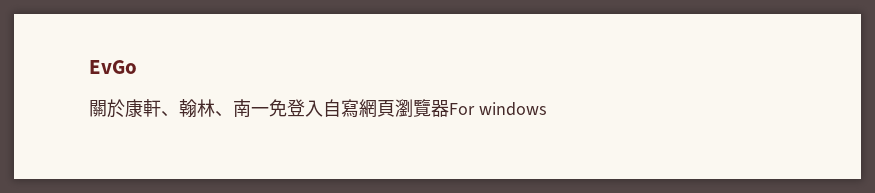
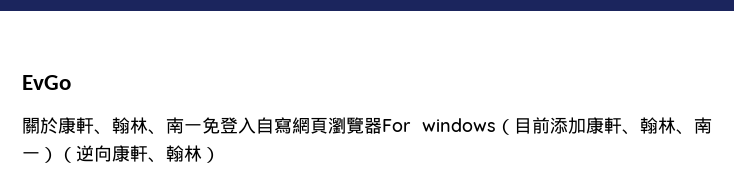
(547, 109) none -> [496,117,712,135] [22,145,220,163] （目前添加康軒、翰林、南一）（逆向康軒、翰林）

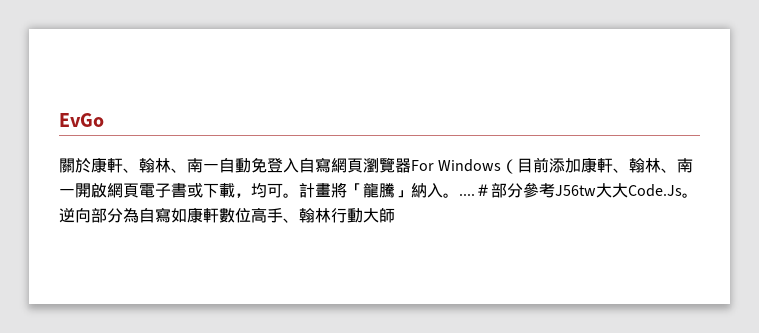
(202, 128) none -> [219,158,251,173] 自動
[422,118,496,132] windows -> [438,159,502,172] Windows
[40,145,220,163] ）（逆向康軒、翰林） -> [75,182,698,198] [59,207,395,223] 開啟網頁電子書或下載，均可。計畫將「龍騰」納入。....＃部分參考J56tw大大Code.Js。逆向部分為自寫如康軒數位高手、翰林行動大師

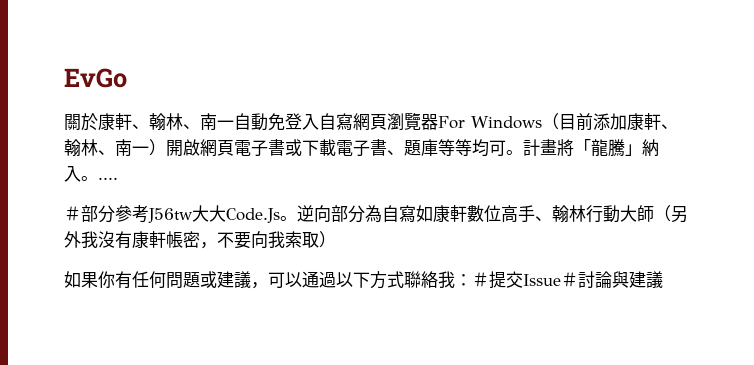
(75, 192) none -> [149,139,166,156] ）
[235,193,251,198] ， -> [336,139,472,157] 電子書、題庫等等
(475, 194) none -> (118, 178) //
(395, 215) none -> [654,205,688,223] [64,231,336,249] [64,271,663,289] （另外我沒有康軒帳密，不要向我索取） // 如果你有任何問題或建議，可以通過以下方式聯絡我：＃提交Issue＃討論與建議

